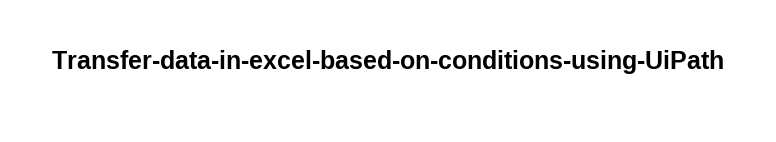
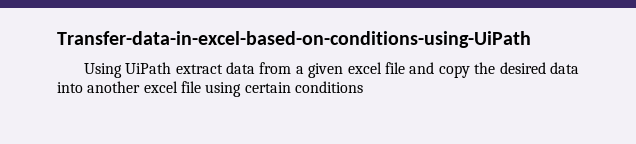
(724, 62) none -> [83,62,579,78] [57,81,363,97] // Using UiPath extract data from a given excel file and copy the desired data into another excel file using certain conditions

